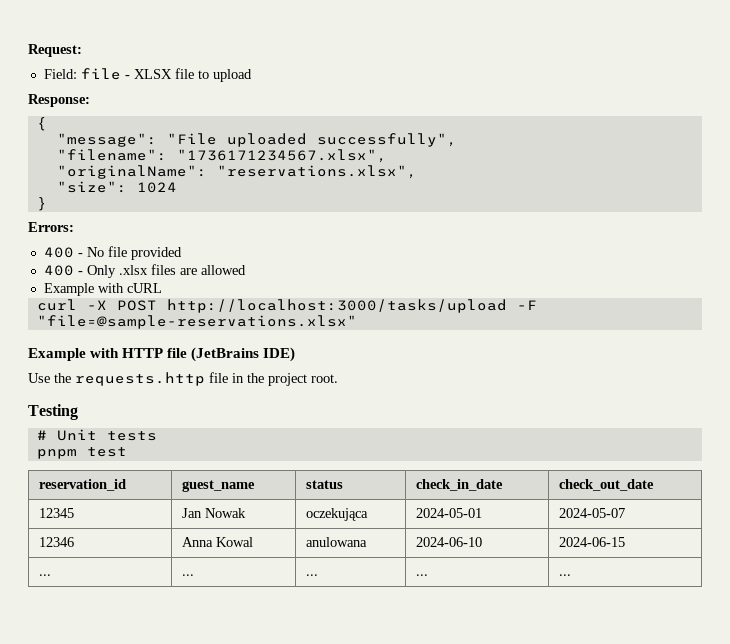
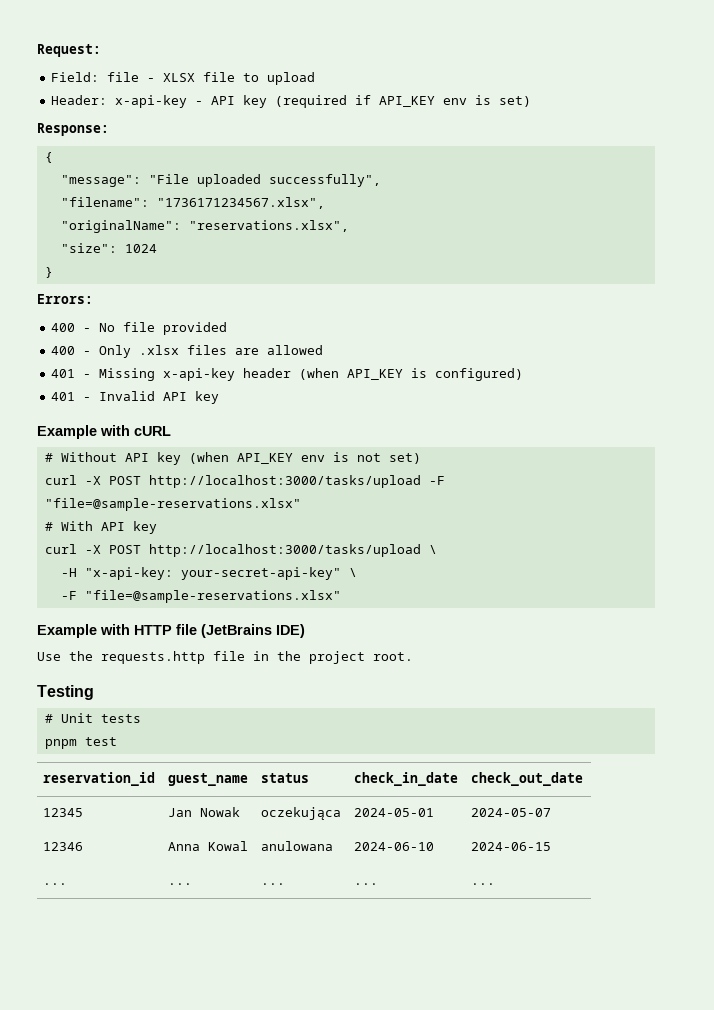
(252, 75) none -> [51,95,532,108] // Header: x-api-key - API key (required if API_KEY env is set)
[43,283,162,296] Example with cURL -> [51,368,524,381] [51,391,220,404] [37,425,171,439] [44,452,421,465] 401 - Missing x-api-key header (when API_KEY is configured) // 401 - Invalid API key // Example with cURL // # Without API key (when API_KEY env is not set)
(357, 322) none -> [44,521,157,534] [44,544,437,557] [60,567,357,580] [60,590,341,603] // # With API key // curl -X POST http://localhost:3000/tasks/upload \ // -H "x-api-key: your-secret-api-key" \ // -F "file=@sample-reservations.xlsx"

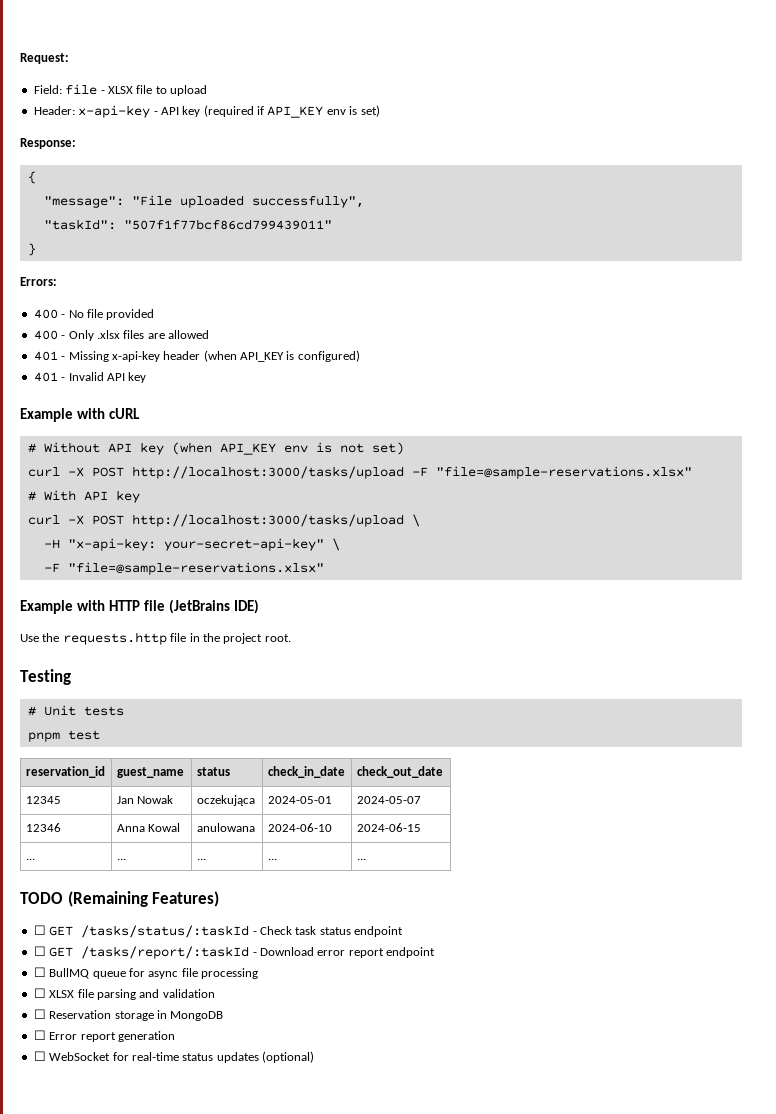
[60,197,325,209] [60,220,349,233] [60,243,157,253] "filename": "1736171234567.xlsx", // "originalName": "reservations.xlsx", // "size": 1024 -> [43,219,332,230] "taskId": "507f1f77bcf86cd799439011"
(496, 884) none -> [20,891,220,907] [33,925,403,938] [33,946,435,959] [33,967,258,979] [33,988,215,1000] [33,1009,224,1021] [33,1030,175,1042] [33,1051,314,1063] // TODO (Remaining Features) // ☐ GET /tasks/status/:taskId - Check task status endpoint // ☐ GET /tasks/report/:taskId - Download error report endpoint // ☐ BullMQ queue for async file processing // ☐ XLSX file parsing and validation // ☐ Reservation storage in MongoDB // ☐ Error report generation // ☐ WebSocket for real-time status updates (optional)

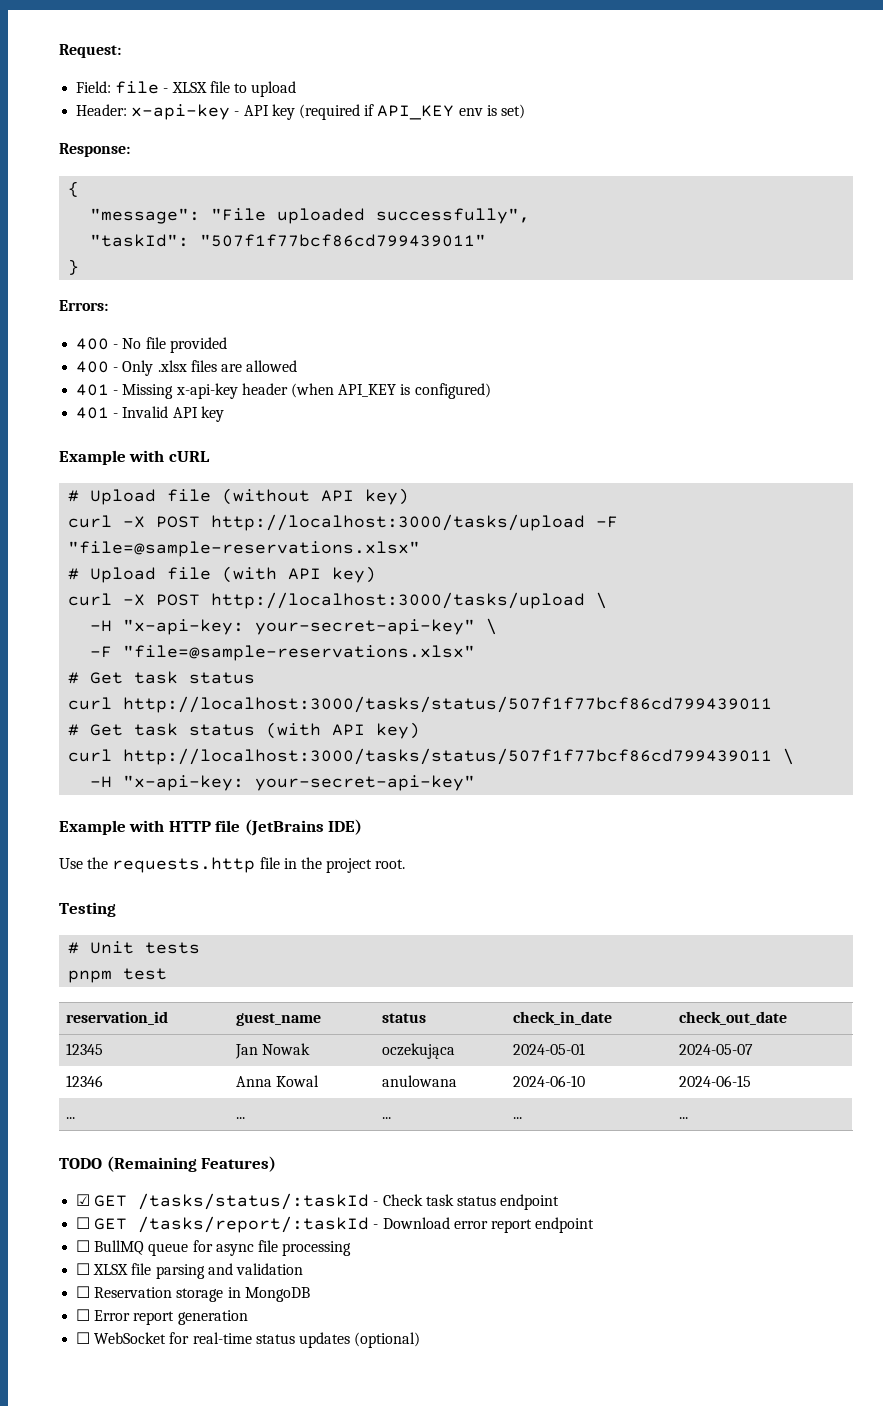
[43,442,404,455] Without API key (when API_KEY env is not set) -> [90,488,410,505] Upload file (without API key)
[43,490,140,503] With API key -> [90,566,377,583] Upload file (with API key)
(324, 568) none -> [68,671,256,684] [68,696,773,713] [68,722,421,739] [68,748,795,765] [90,775,476,791] // # Get task status // curl http://localhost:3000/tasks/status/507f1f77bcf86cd799439011 // # Get task status (with API key) // curl http://localhost:3000/tasks/status/507f1f77bcf86cd799439011 \ // -H "x-api-key: your-secret-api-key"
[33,925,46,935] ☐ -> [76,1194,91,1206] ☑

